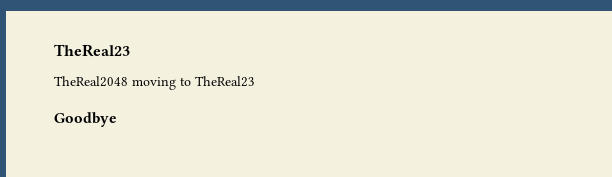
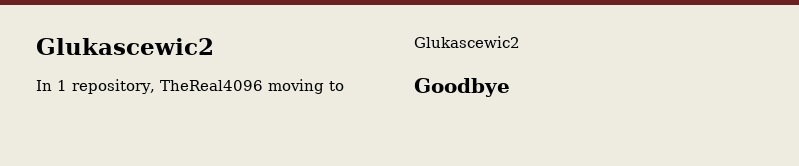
[54,44,130,57] [54,76,128,87] TheReal23 // TheReal2048 -> [36,38,214,55] [36,79,263,94] Glukascewic2 // In 1 repository, TheReal4096
[195,76,255,87] TheReal23 -> [414,36,520,48] Glukascewic2

